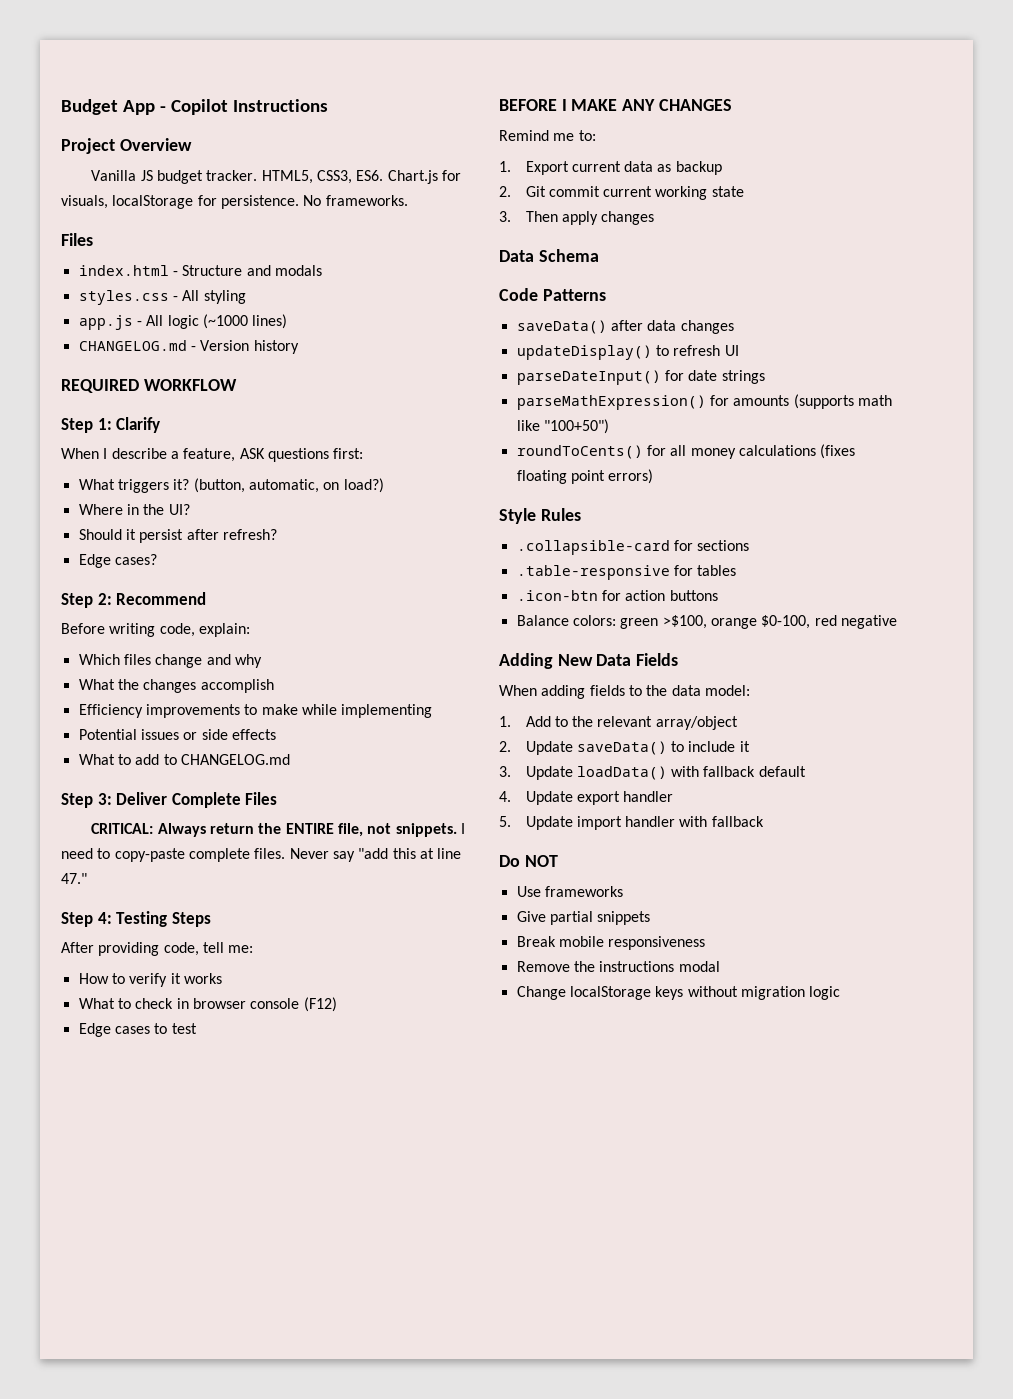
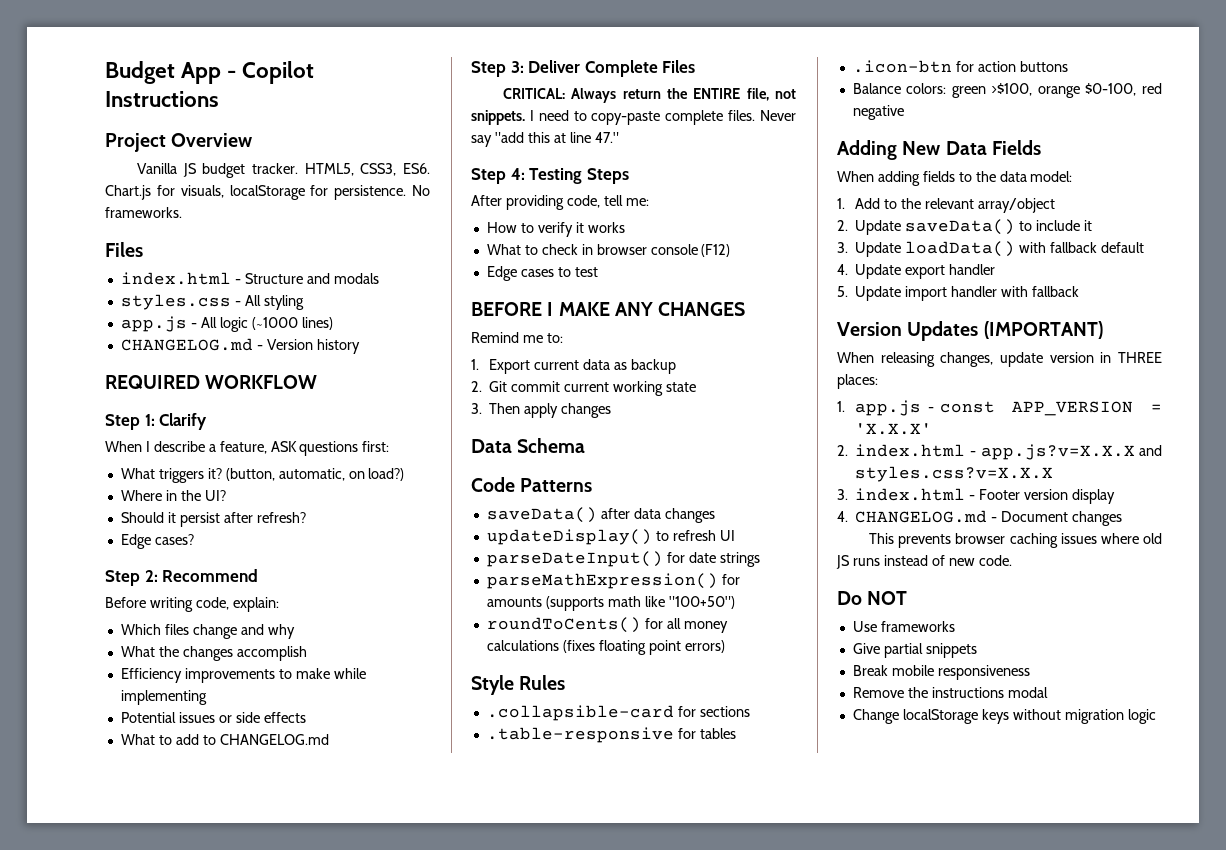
(764, 821) none -> [837,321,1103,341] [837,352,1162,367] [837,374,878,389] [837,400,1162,416] [855,423,933,435] [837,444,1162,460] [855,466,1054,482] [837,488,1116,504] [837,510,1123,526] [869,533,1162,548] [836,555,1012,569] // Version Updates (IMPORTANT) // When releasing changes, update version in THREE places: // 1. app.js - const APP_VERSION = 'X.X.X' // 2. index.html - app.js?v=X.X.X and styles.css?v=X.X.X // 3. index.html - Footer version display // 4. CHANGELOG.md - Document changes // This prevents browser caching issues where old JS runs instead of new code.

